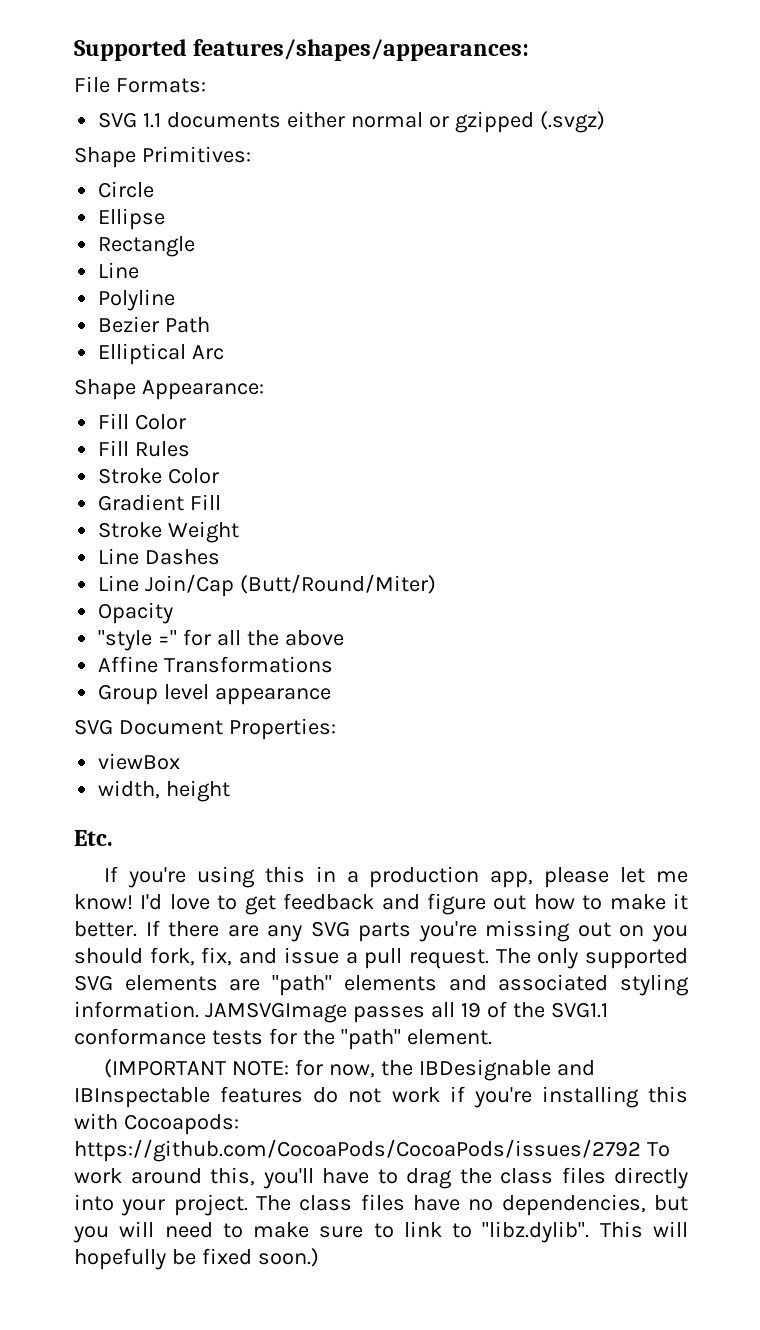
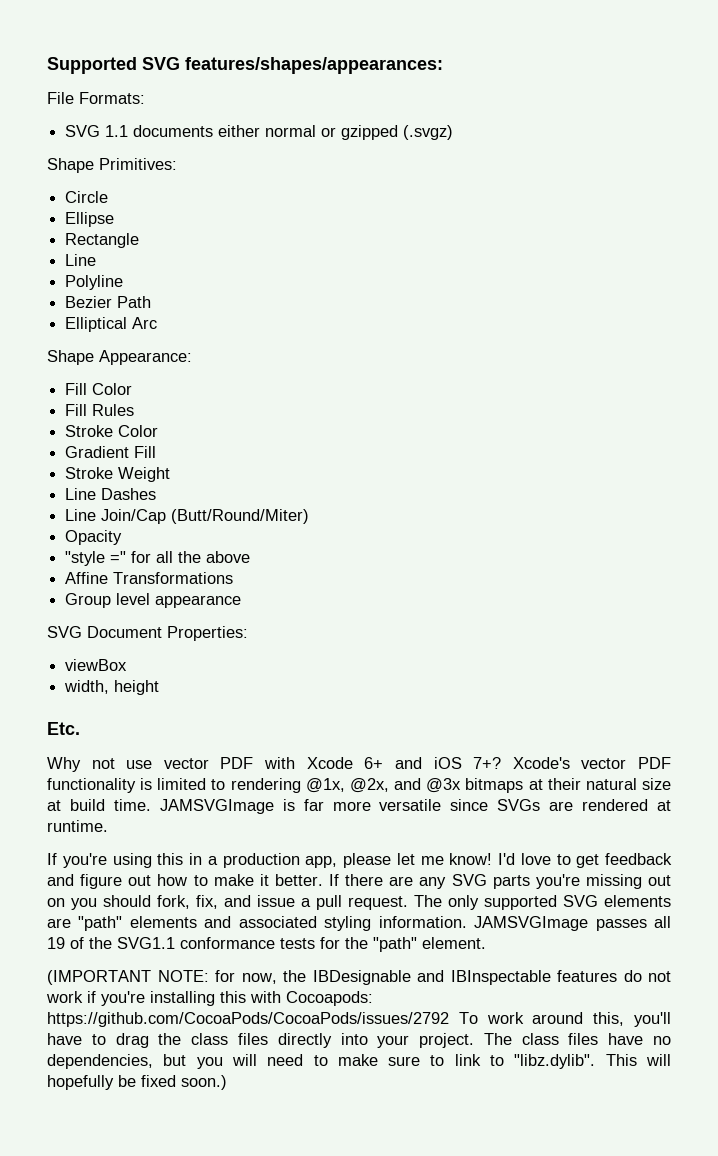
(187, 50) none -> [142,57,180,70] SVG
(113, 838) none -> [47,757,672,772] [47,778,671,793] [47,799,671,814] [47,820,108,832] // Why not use vector PDF with Xcode 6+ and iOS 7+? Xcode's vector PDF functionality is limited to rendering @1x, @2x, and @3x bitmaps at their natural size at build time. JAMSVGImage is far more versatile since SVGs are rendered at runtime.

